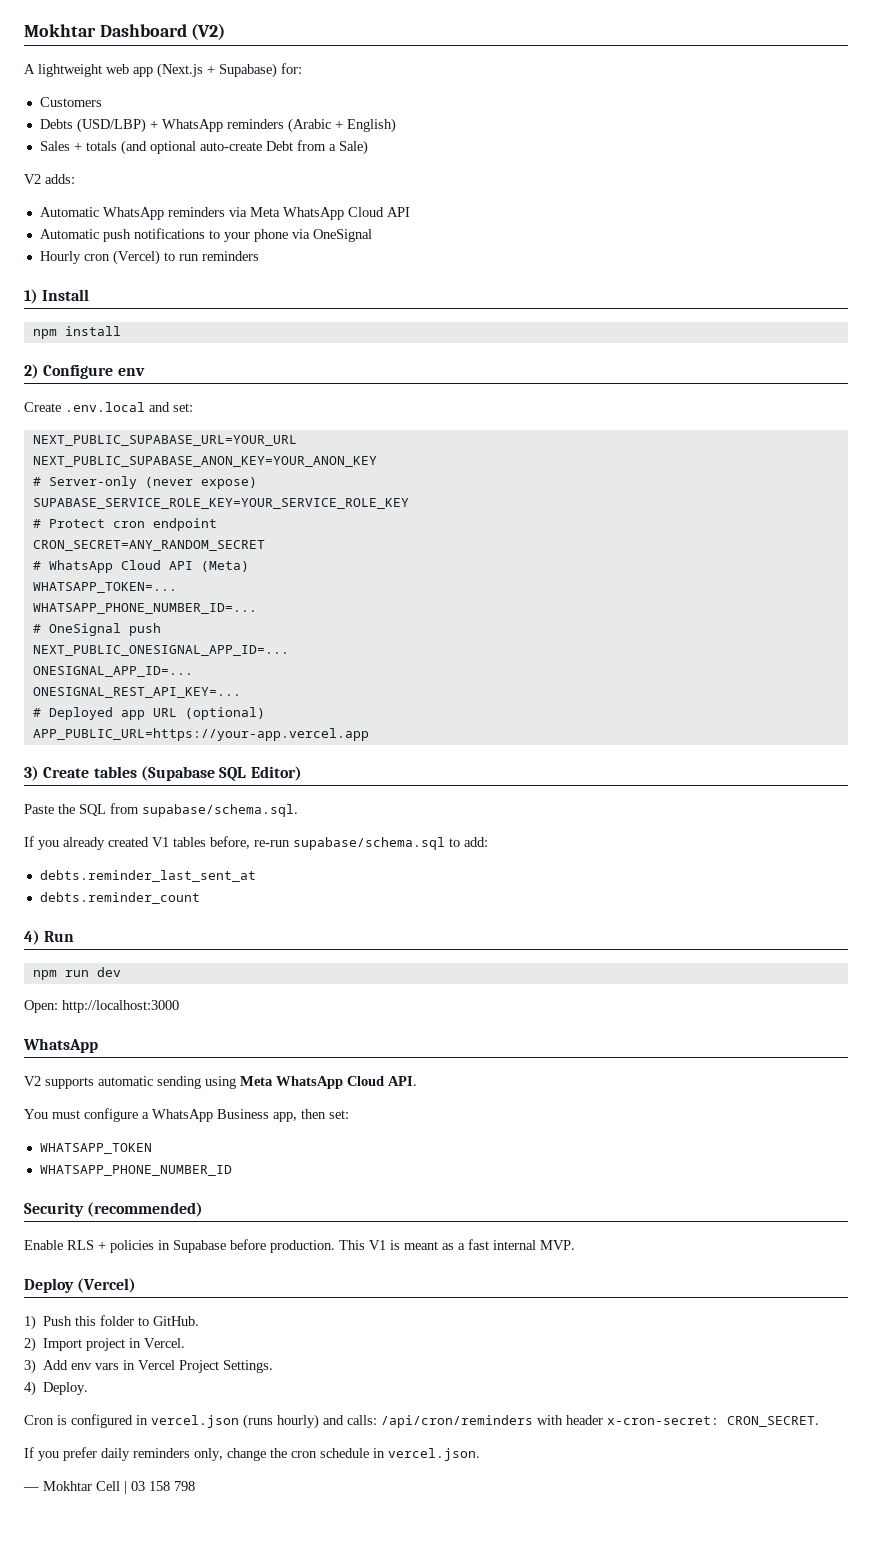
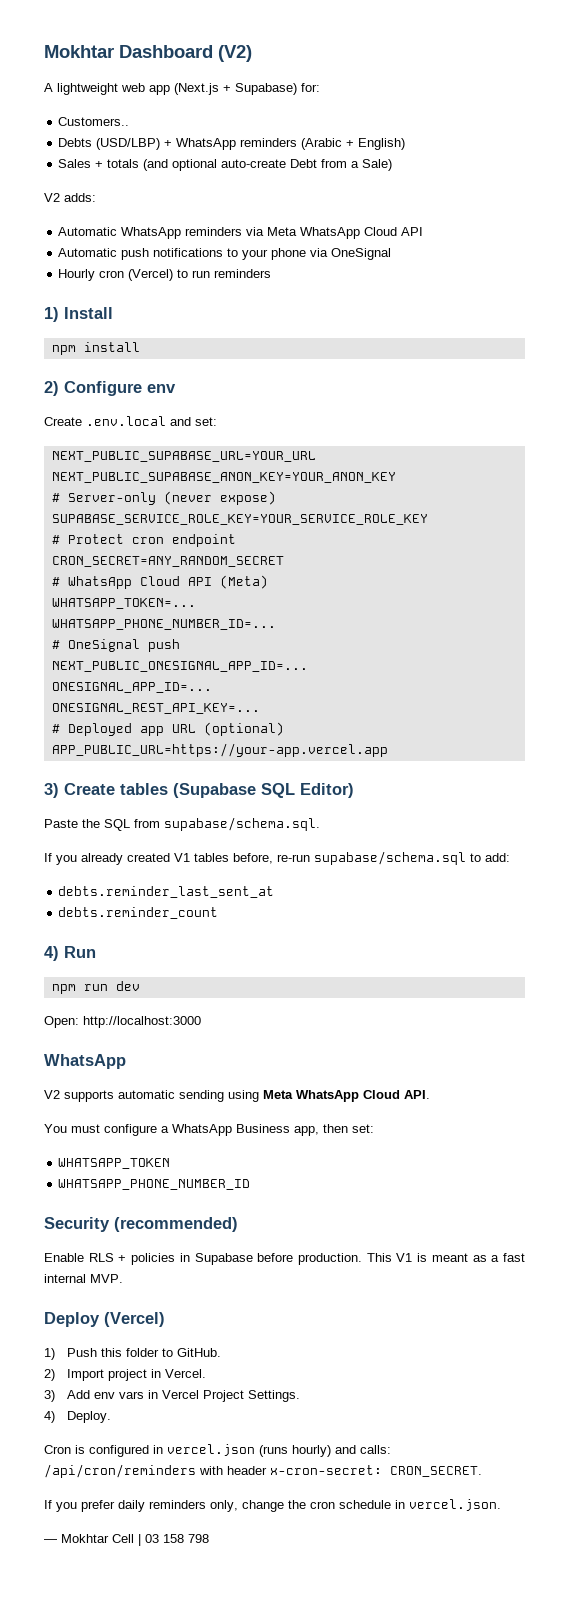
[39,97,102,107] Customers -> [58,117,130,126] Customers..

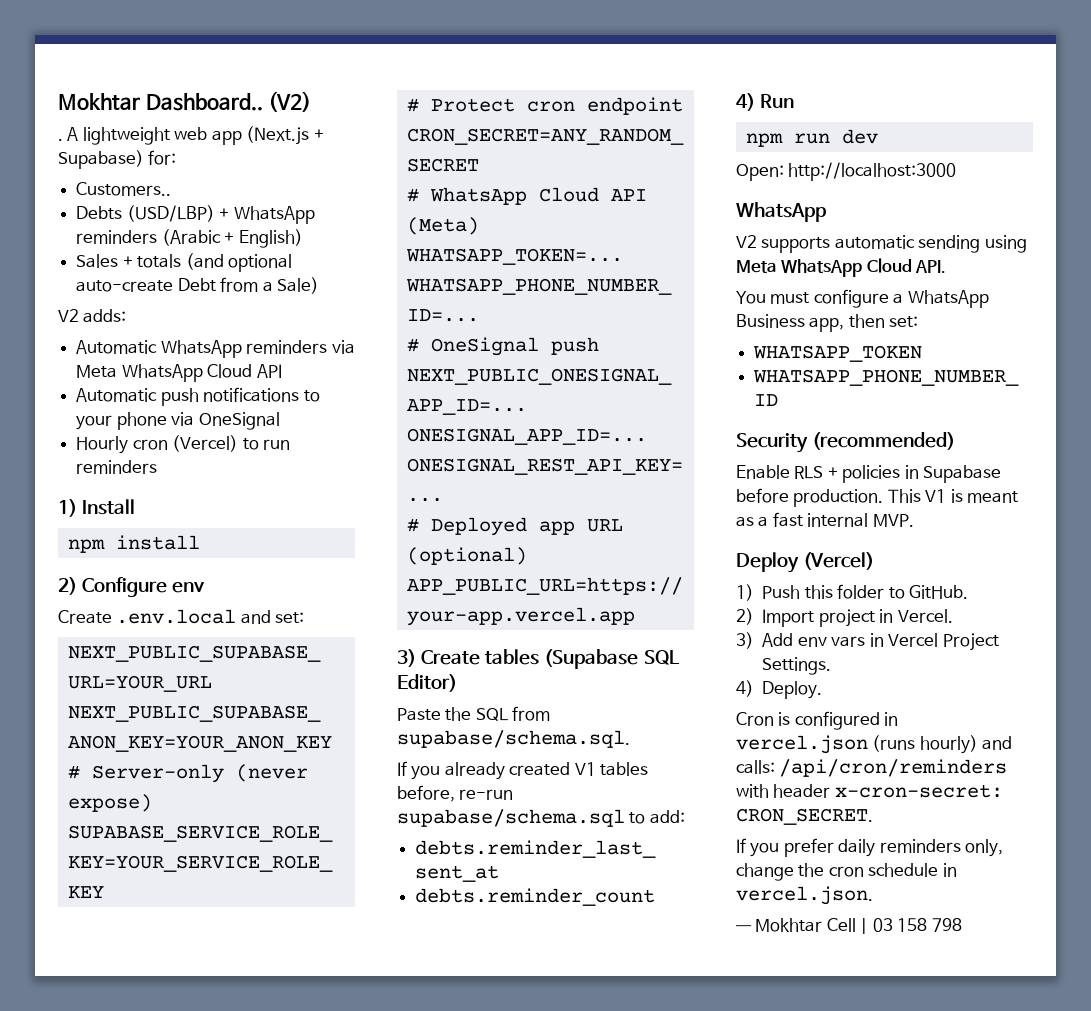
[44,45,213,58] Mokhtar Dashboard -> [58,93,263,111] Mokhtar Dashboard..
(252, 53) none -> [58,139,63,141] .

